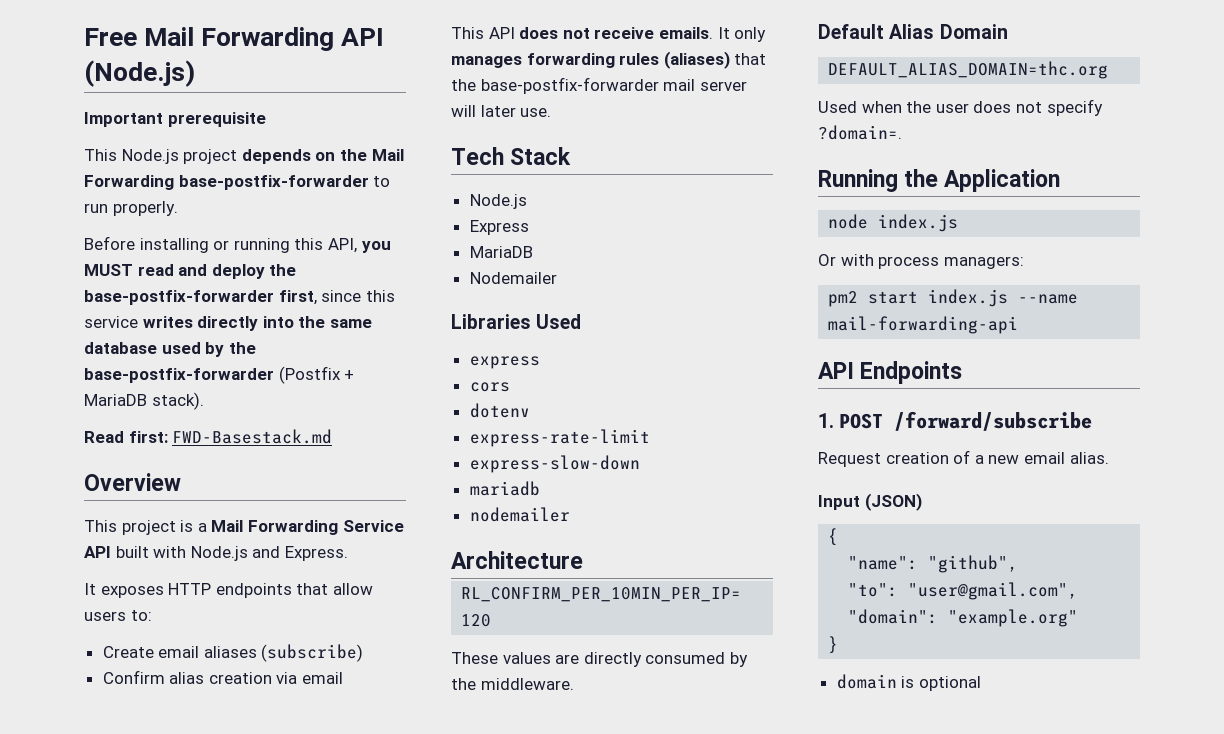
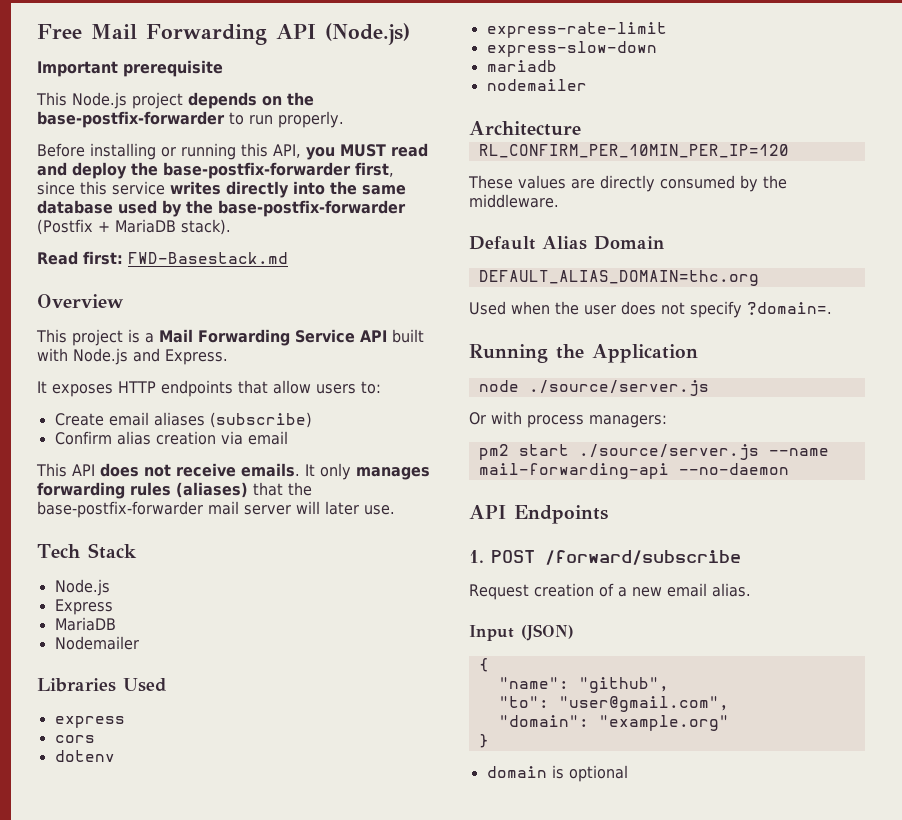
[371,149,404,161] [84,175,174,190] Mail Forwarding -> (314, 99) none
[878,214,959,232] index.js -> [528,380,709,396] ./source/server.js
[928,289,1009,307] index.js -> [578,444,759,460] ./source/server.js
(1019, 325) none -> [678,463,789,475] --no-daemon

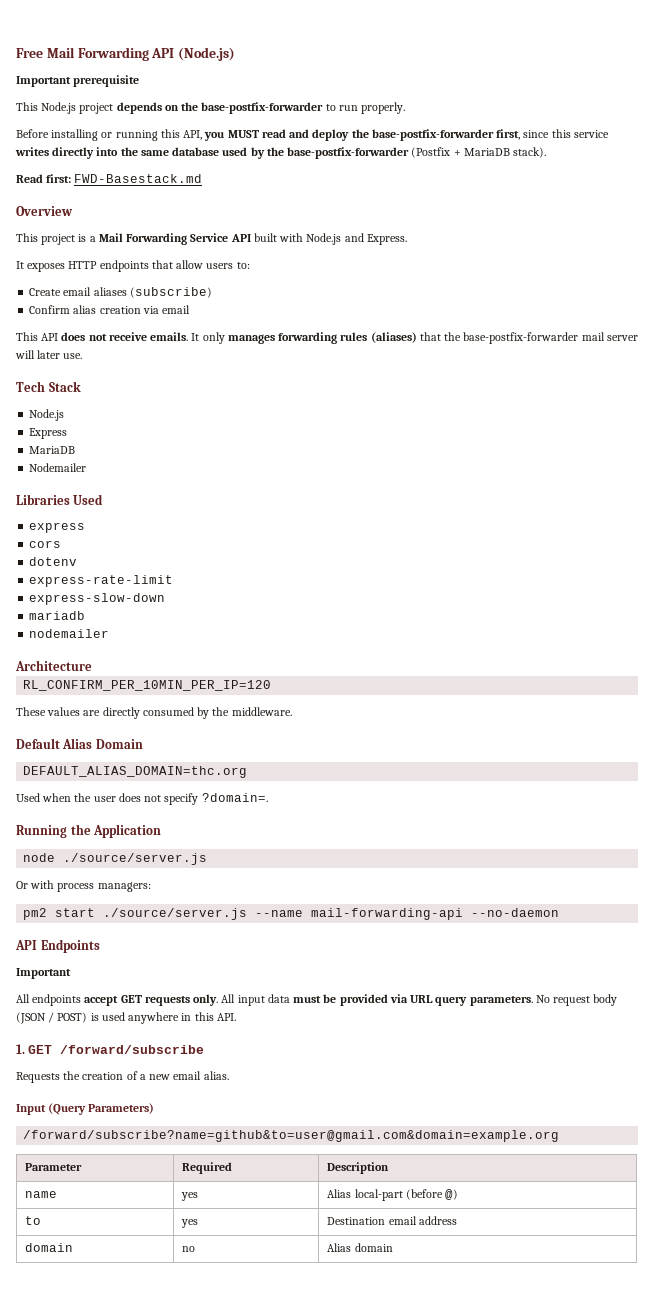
(608, 514) none -> [16,968,71,979] [16,994,618,1006] [16,1012,236,1024] // Important // All endpoints accept GET requests only. All input data must be provided via URL query parameters. No request body (JSON / POST) is used anywhere in this API.
[491,550,535,563] POST -> [28,1045,53,1054] GET
[469,584,529,600] Request -> [16,1071,81,1083] Requests the
[521,624,574,641] [478,658,489,672] [498,677,669,693] [498,696,729,712] [498,715,729,731] [478,734,489,748] [486,765,628,782] (JSON) // { // "name": "github", // "to": "user@gmail.com", // "domain": "example.org" // } // domain is optional -> [48,1103,155,1115] [23,1130,560,1142] [25,1163,83,1171] [182,1162,233,1174] [327,1162,390,1174] [25,1191,58,1198] [181,1192,199,1201] [327,1189,459,1201] [25,1216,42,1225] [181,1219,199,1228] [327,1216,457,1225] [25,1243,74,1252] [182,1246,196,1252] [327,1243,393,1252] (Query Parameters) // /forward/subscribe?name=github&to=user@gmail.com&domain=example.org // Parameter | Required | Description // name | yes | Alias local-part (before @) // to | yes | Destination email address // domain | no | Alias domain

